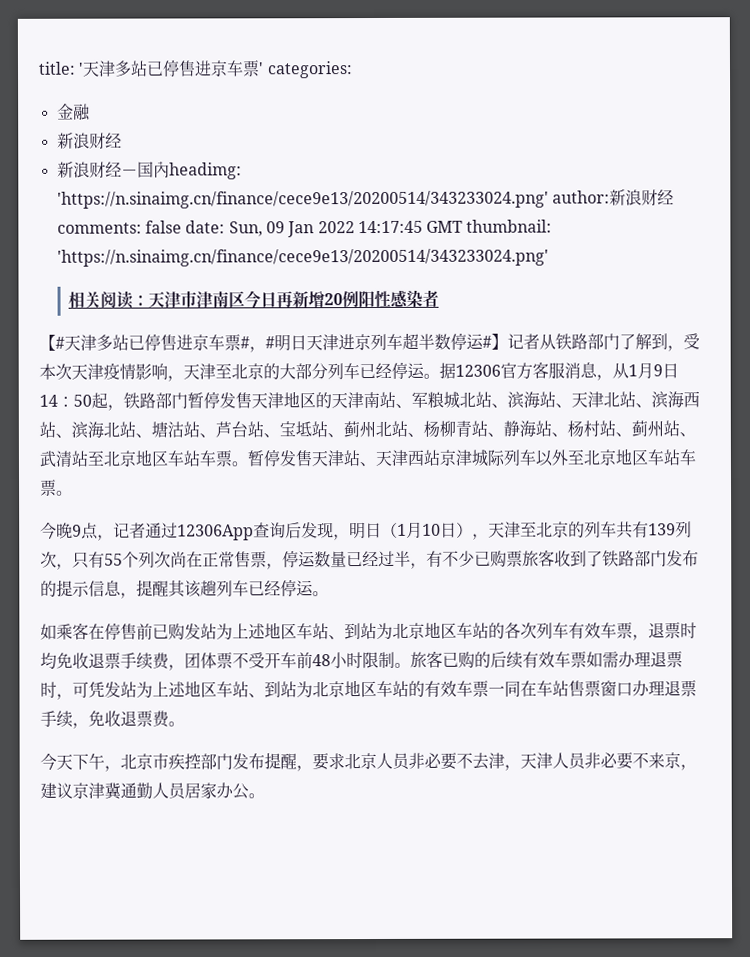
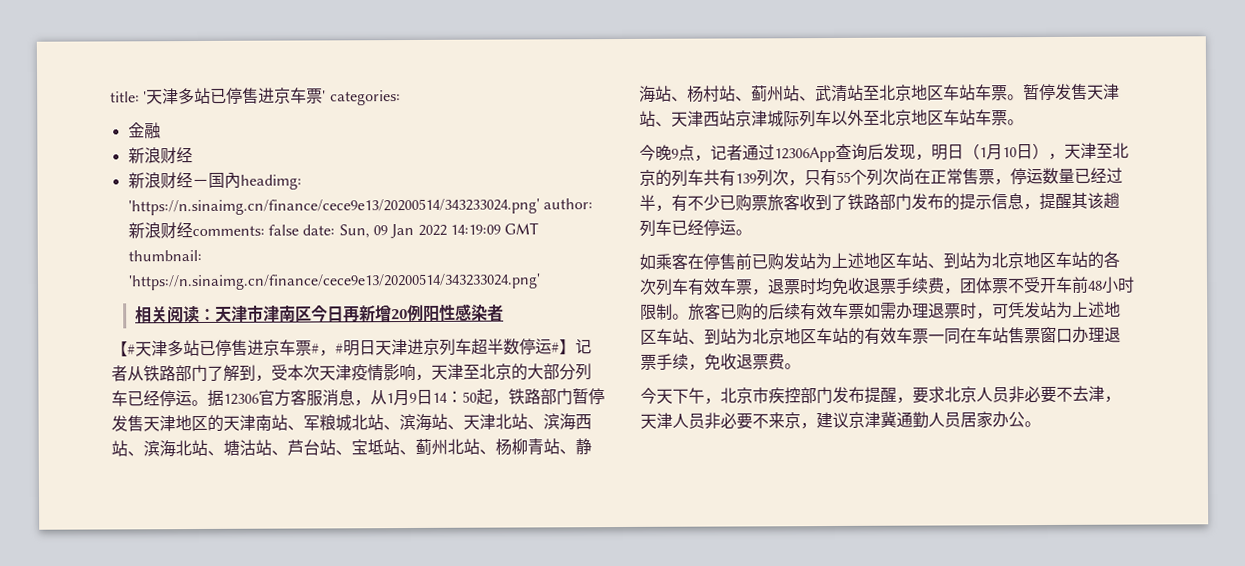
[357,220,423,234] 14:17:45 -> [449,224,501,235] 14:19:09

